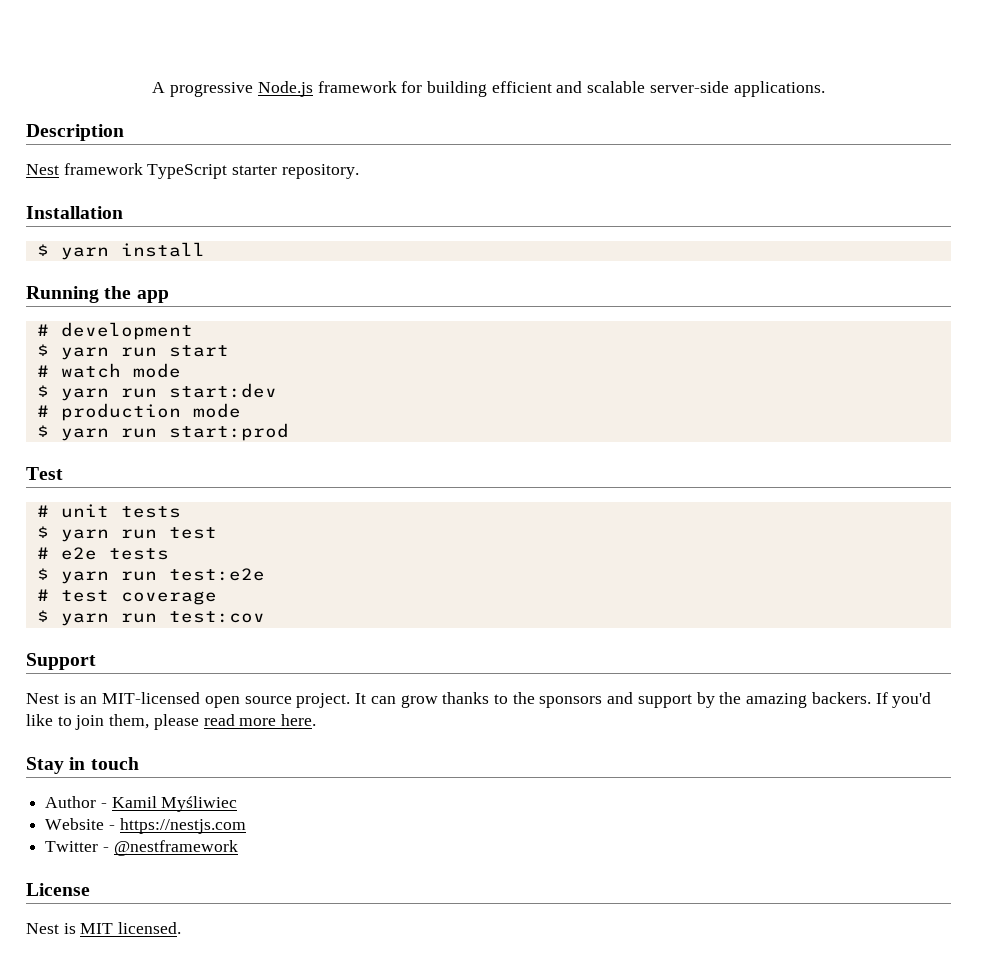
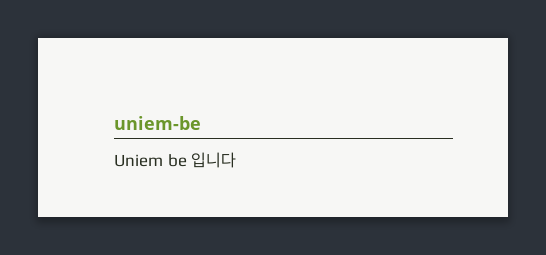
[152,81,825,97] [26,124,124,141] [26,163,359,179] [26,206,123,219] [36,242,205,260] [26,286,169,303] [36,322,193,340] [36,344,229,360] [36,363,181,378] [36,383,277,401] [36,403,241,421] [36,423,289,441] [26,467,63,480] [36,504,181,518] [36,526,217,542] [36,547,169,560] [36,568,265,584] [36,589,217,605] [36,610,265,626] [26,653,96,670] [26,692,932,708] [26,714,317,730] [26,757,139,774] [45,796,238,812] [45,818,246,834] [45,840,238,856] [26,883,90,896] [26,922,182,934] A progressive Node.js framework for building efficient and scalable server-side applications. // Description // Nest framework TypeScript starter repository. // Installation // $ yarn install // Running the app // # development // $ yarn run start // # watch mode // $ yarn run start:dev // # production mode // $ yarn run start:prod // Test // # unit tests // $ yarn run test // # e2e tests // $ yarn run test:e2e // # test coverage // $ yarn run test:cov // Support // Nest is an MIT-licensed open source project. It can grow thanks to the sponsors and support by the amazing backers. If you'd like to join them, please read more here. // Stay in touch // Author - Kamil Myśliwiec // Website - https://nestjs.com // Twitter - @nestframework // License // Nest is MIT licensed. -> [114,116,201,130] [114,152,237,168] uniem-be // Uniem be 입니다

